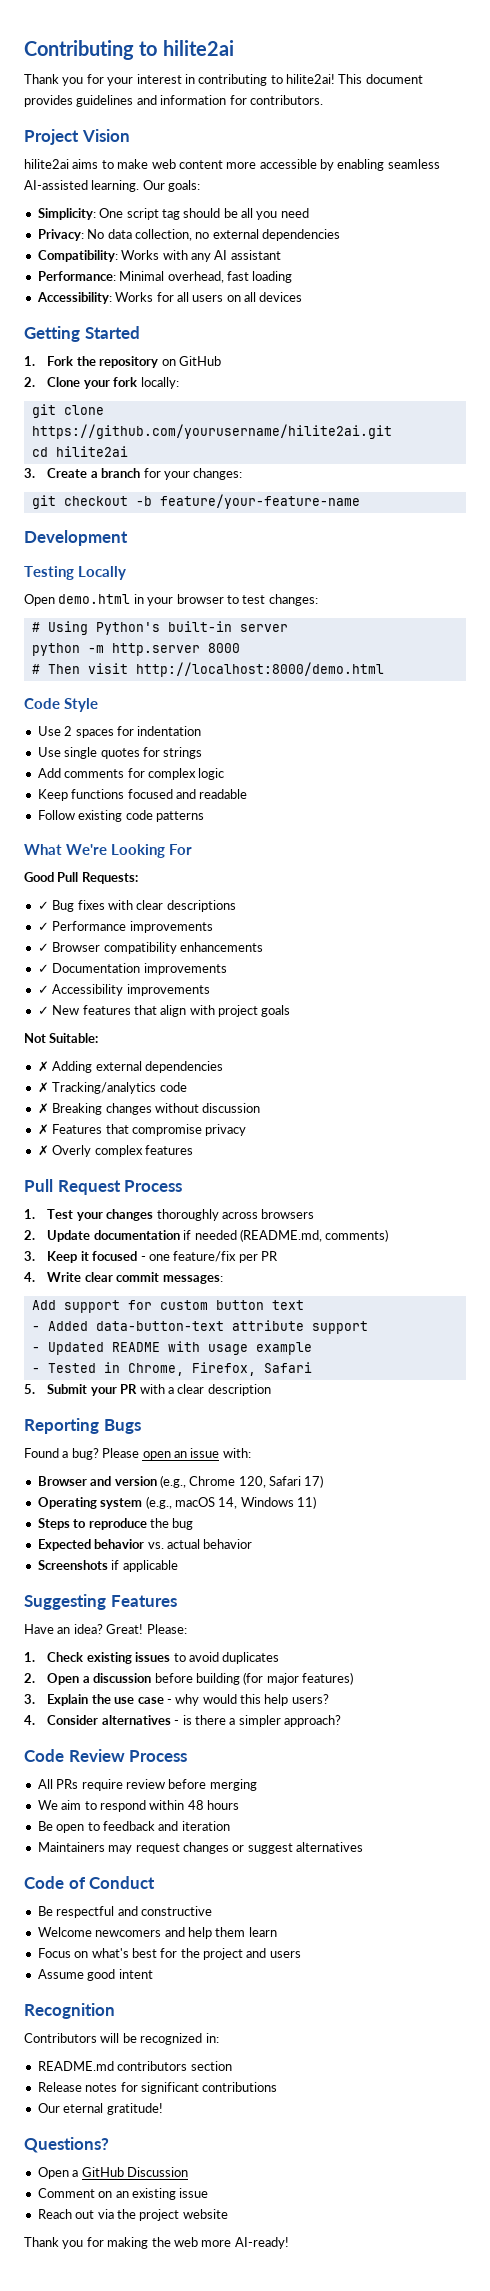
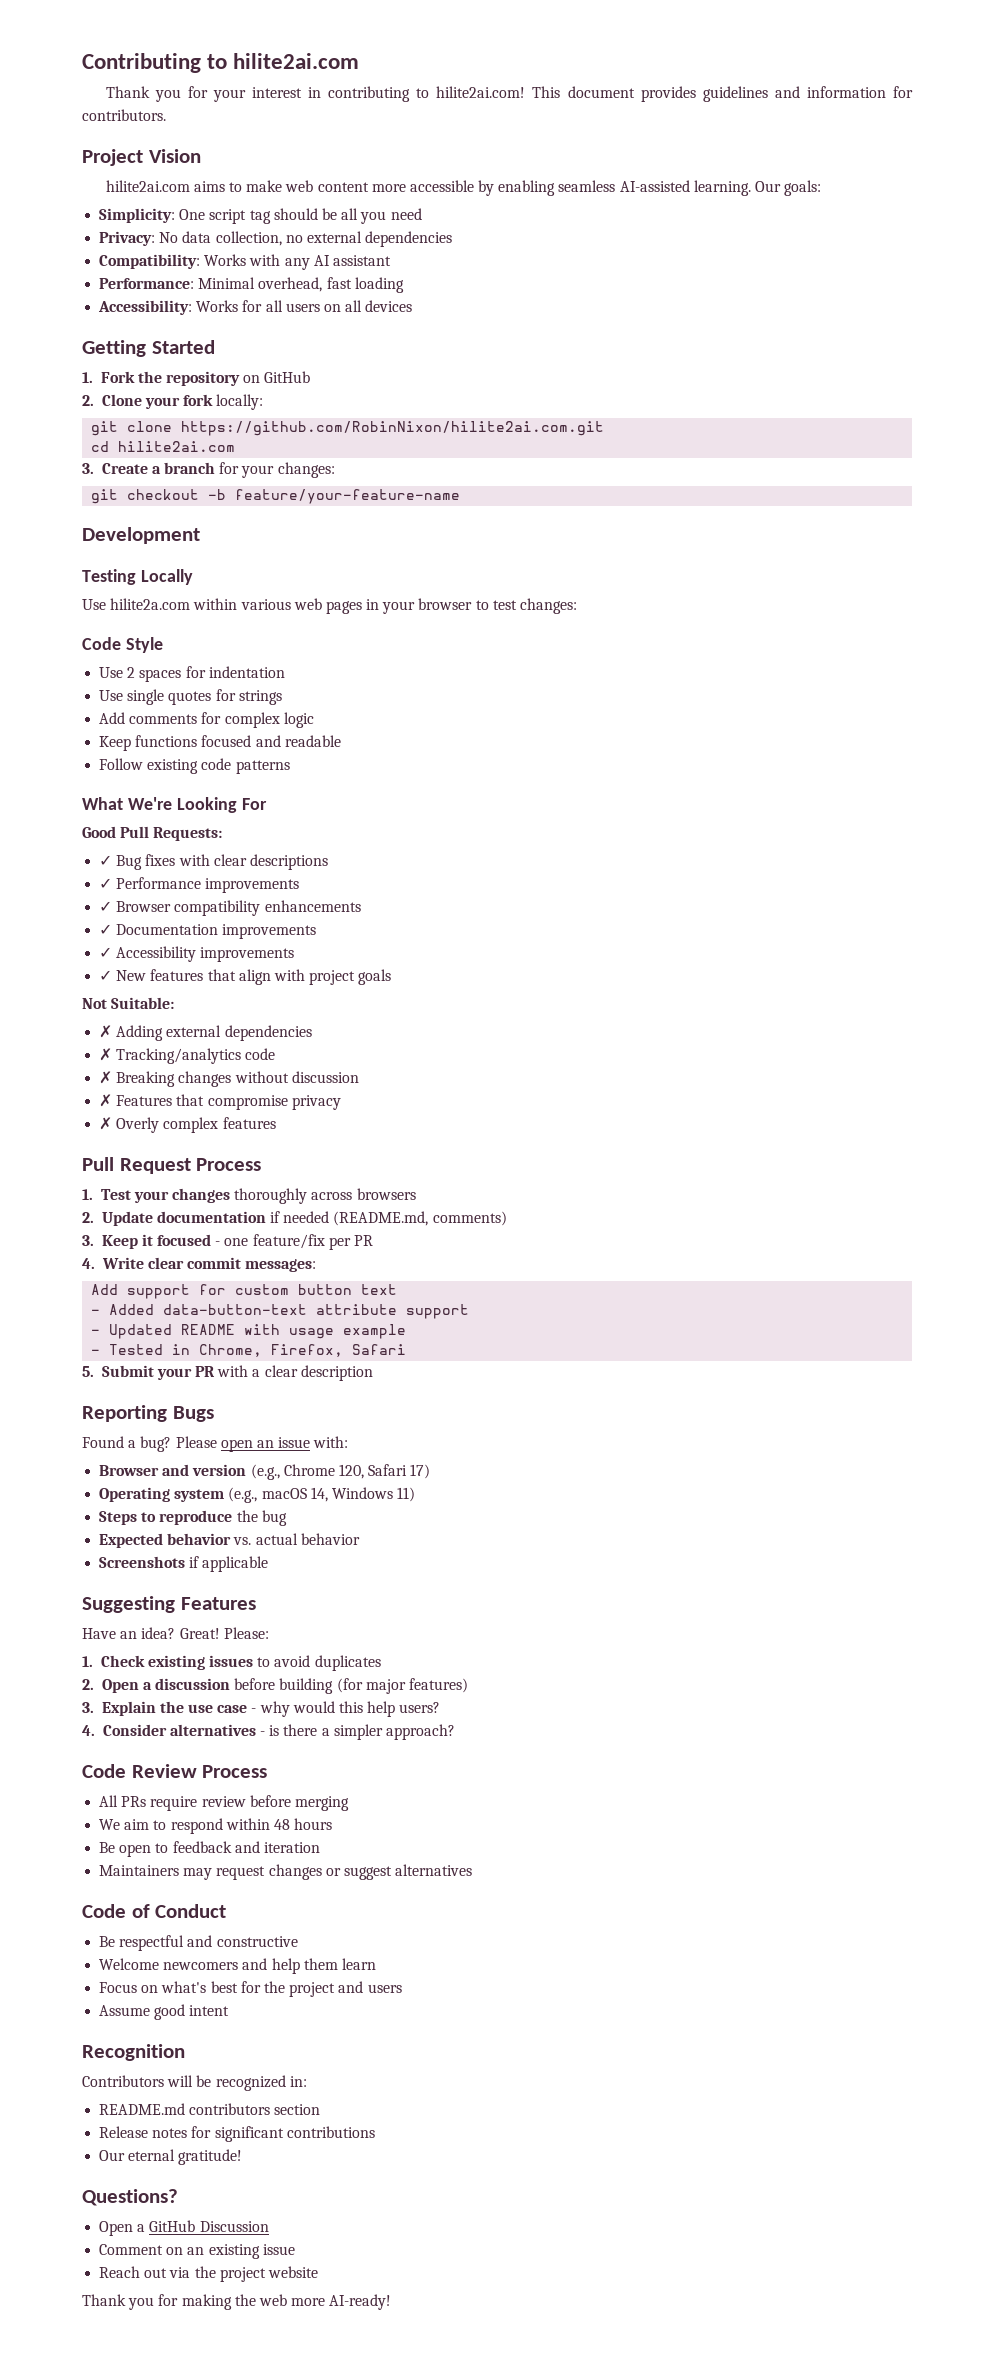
[162,40,234,56] hilite2ai -> [233,53,360,69] hilite2ai.com
[286,74,335,84] hilite2ai! -> [436,86,526,98] hilite2ai.com!
[24,159,69,169] hilite2ai -> [105,180,190,192] hilite2ai.com
[31,424,392,439] https://github.com/yourusername/hilite2ai.git -> [181,421,605,436] https://github.com/RobinNixon/hilite2ai.com.git
[55,446,128,457] hilite2ai -> [118,441,236,452] hilite2ai.com
[24,594,131,606] Open demo.html -> [82,598,362,614] Use hilite2a.com within various web pages
[31,621,288,635] [31,643,240,656] [31,662,384,677] // # Using Python's built-in server // python -m http.server 8000 // # Then visit http://localhost:8000/demo.html -> (578, 606) none

